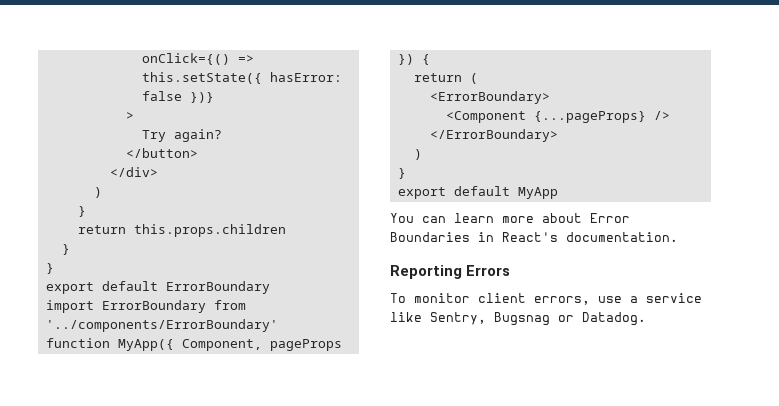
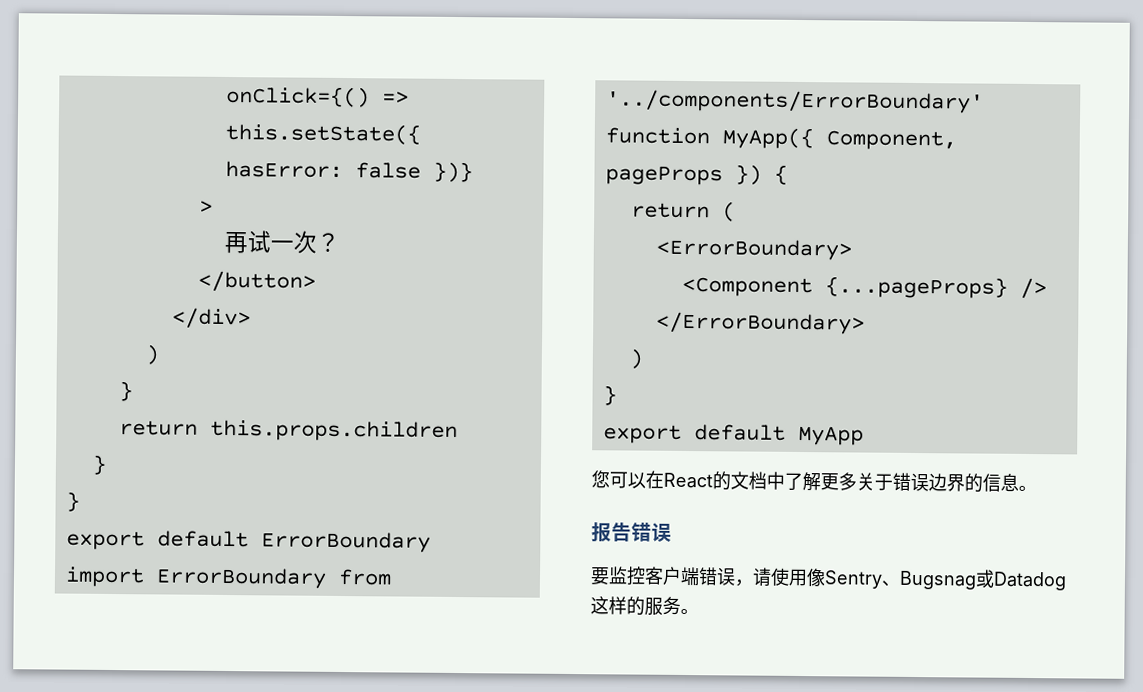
[141,129,222,142] Try again? -> [223,230,340,254] 再试一次？
[390,213,630,223] [390,232,678,242] [390,265,511,279] [390,293,702,305] [390,312,646,326] You can learn more about Error Boundaries in React's documentation. // Reporting Errors // To monitor client errors, use a service like Sentry, Bugsnag or Datadog. -> [591,470,1037,493] [591,522,672,543] [590,566,1067,591] [590,596,699,616] 您可以在React的文档中了解更多关于错误边界的信息。 // 报告错误 // 要监控客户端错误，请使用像Sentry、Bugsnag或Datadog这样的服务。

